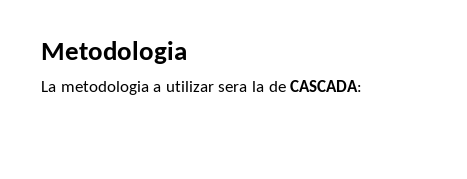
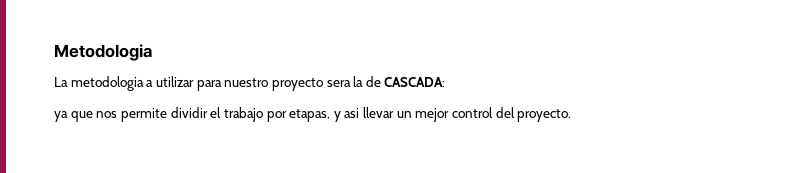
(214, 86) none -> [196,78,323,91] para nuestro proyecto
(363, 86) none -> [54,107,572,122] // ya que nos permite dividir el trabajo por etapas, y asi llevar un mejor control del proyecto.

